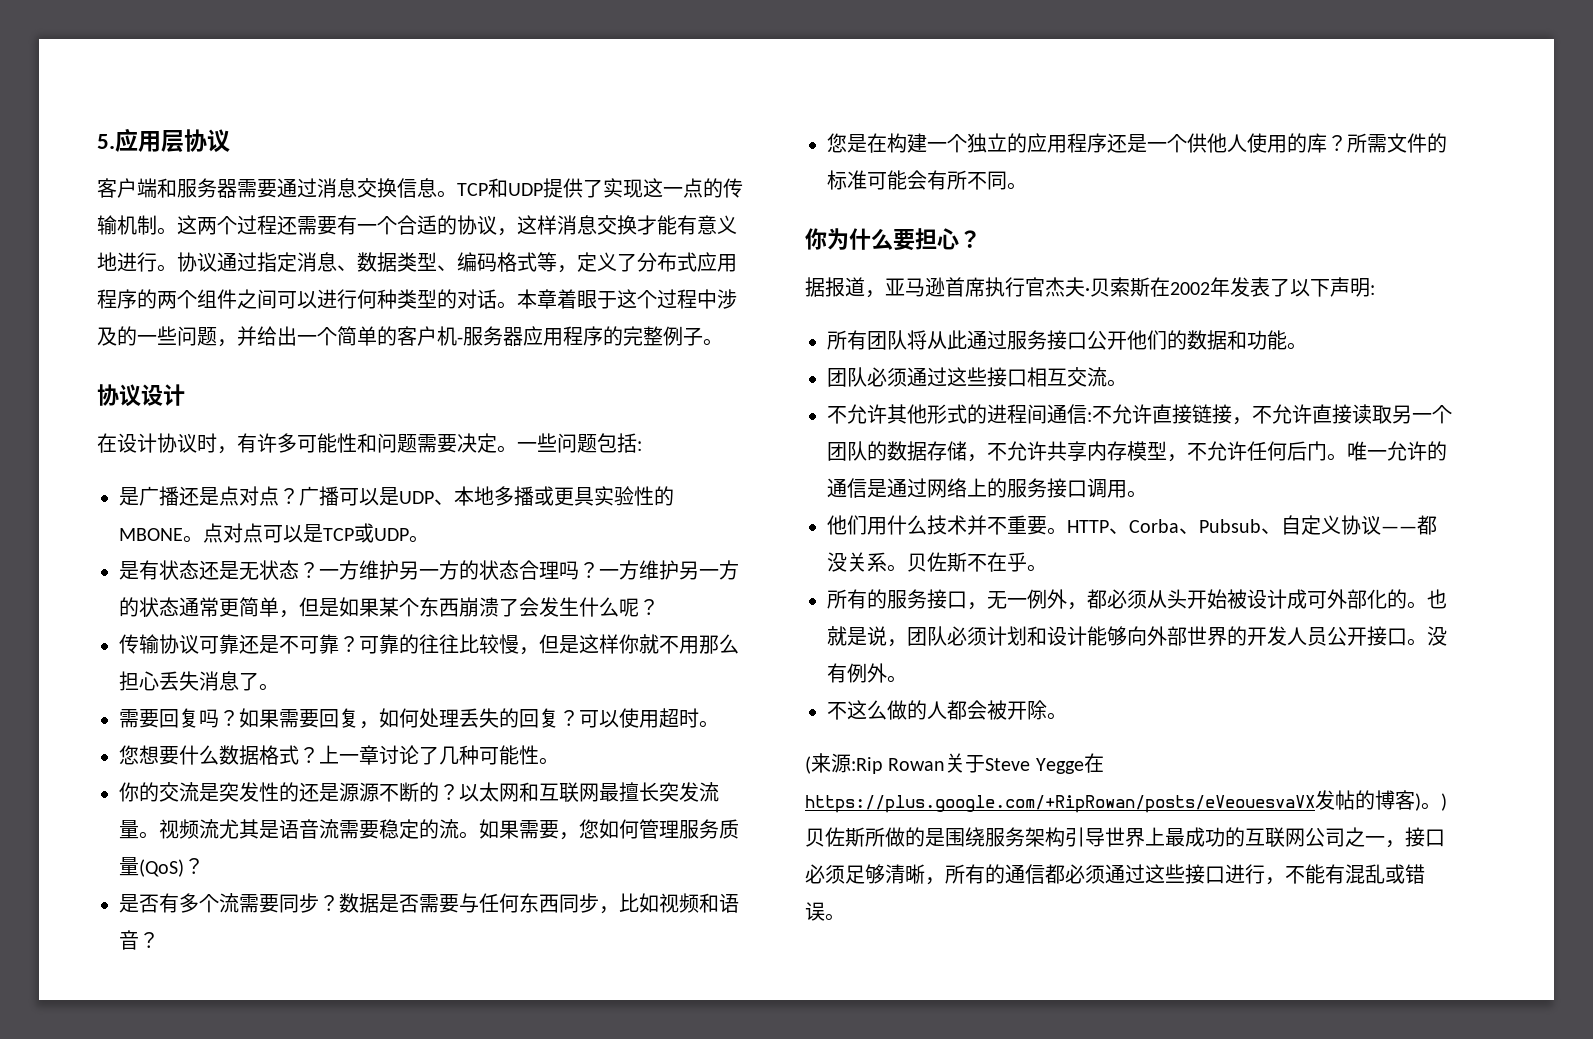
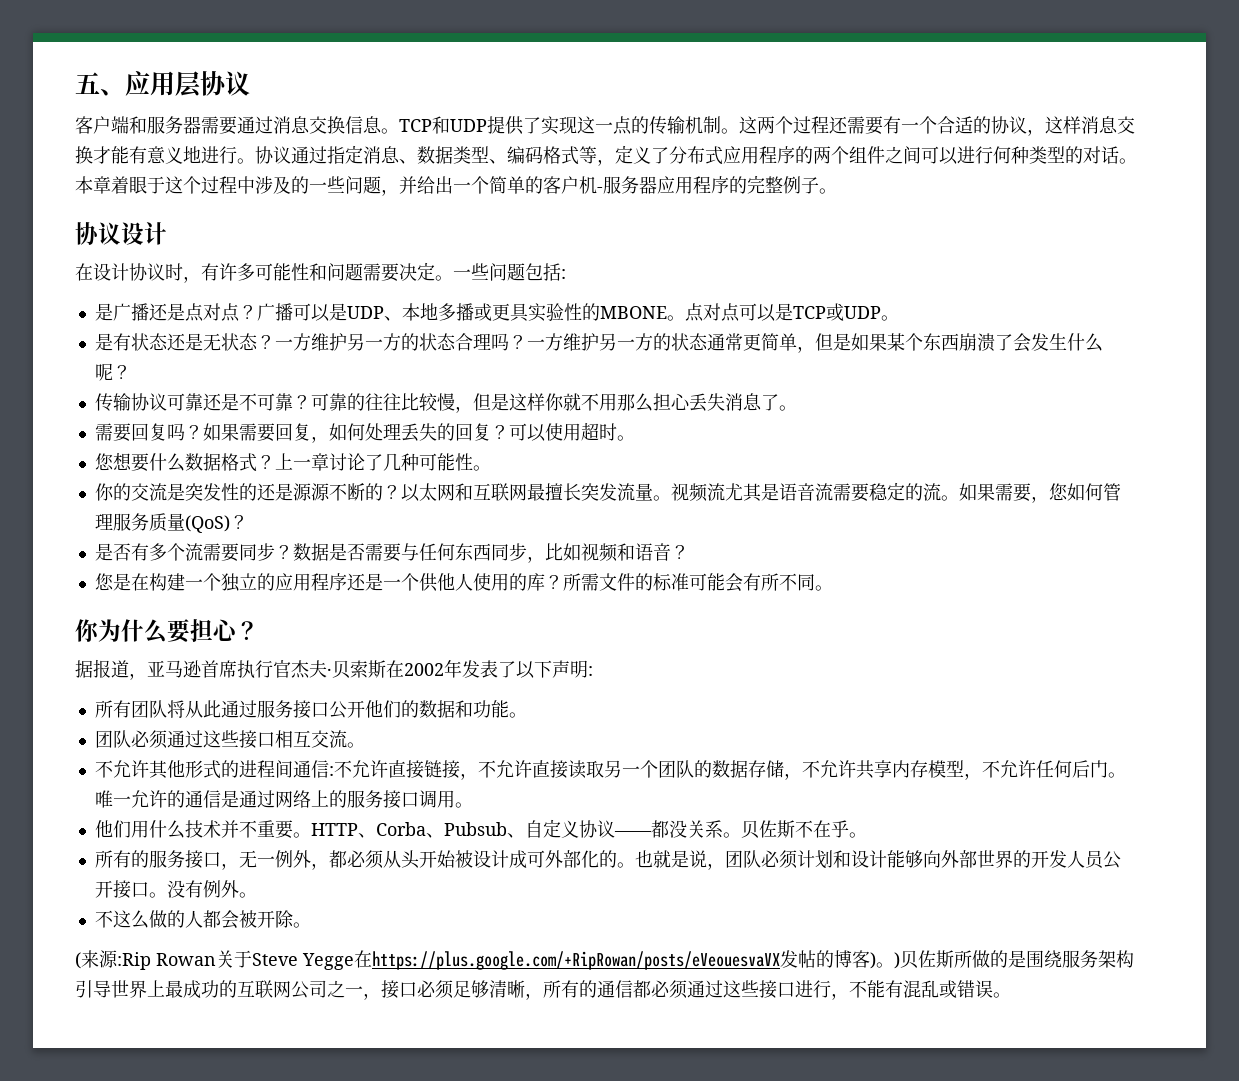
[97,134,115,149] 5. -> [75,72,125,96] 五、

